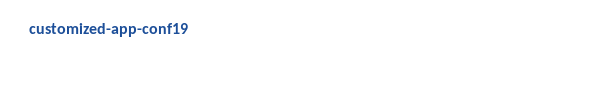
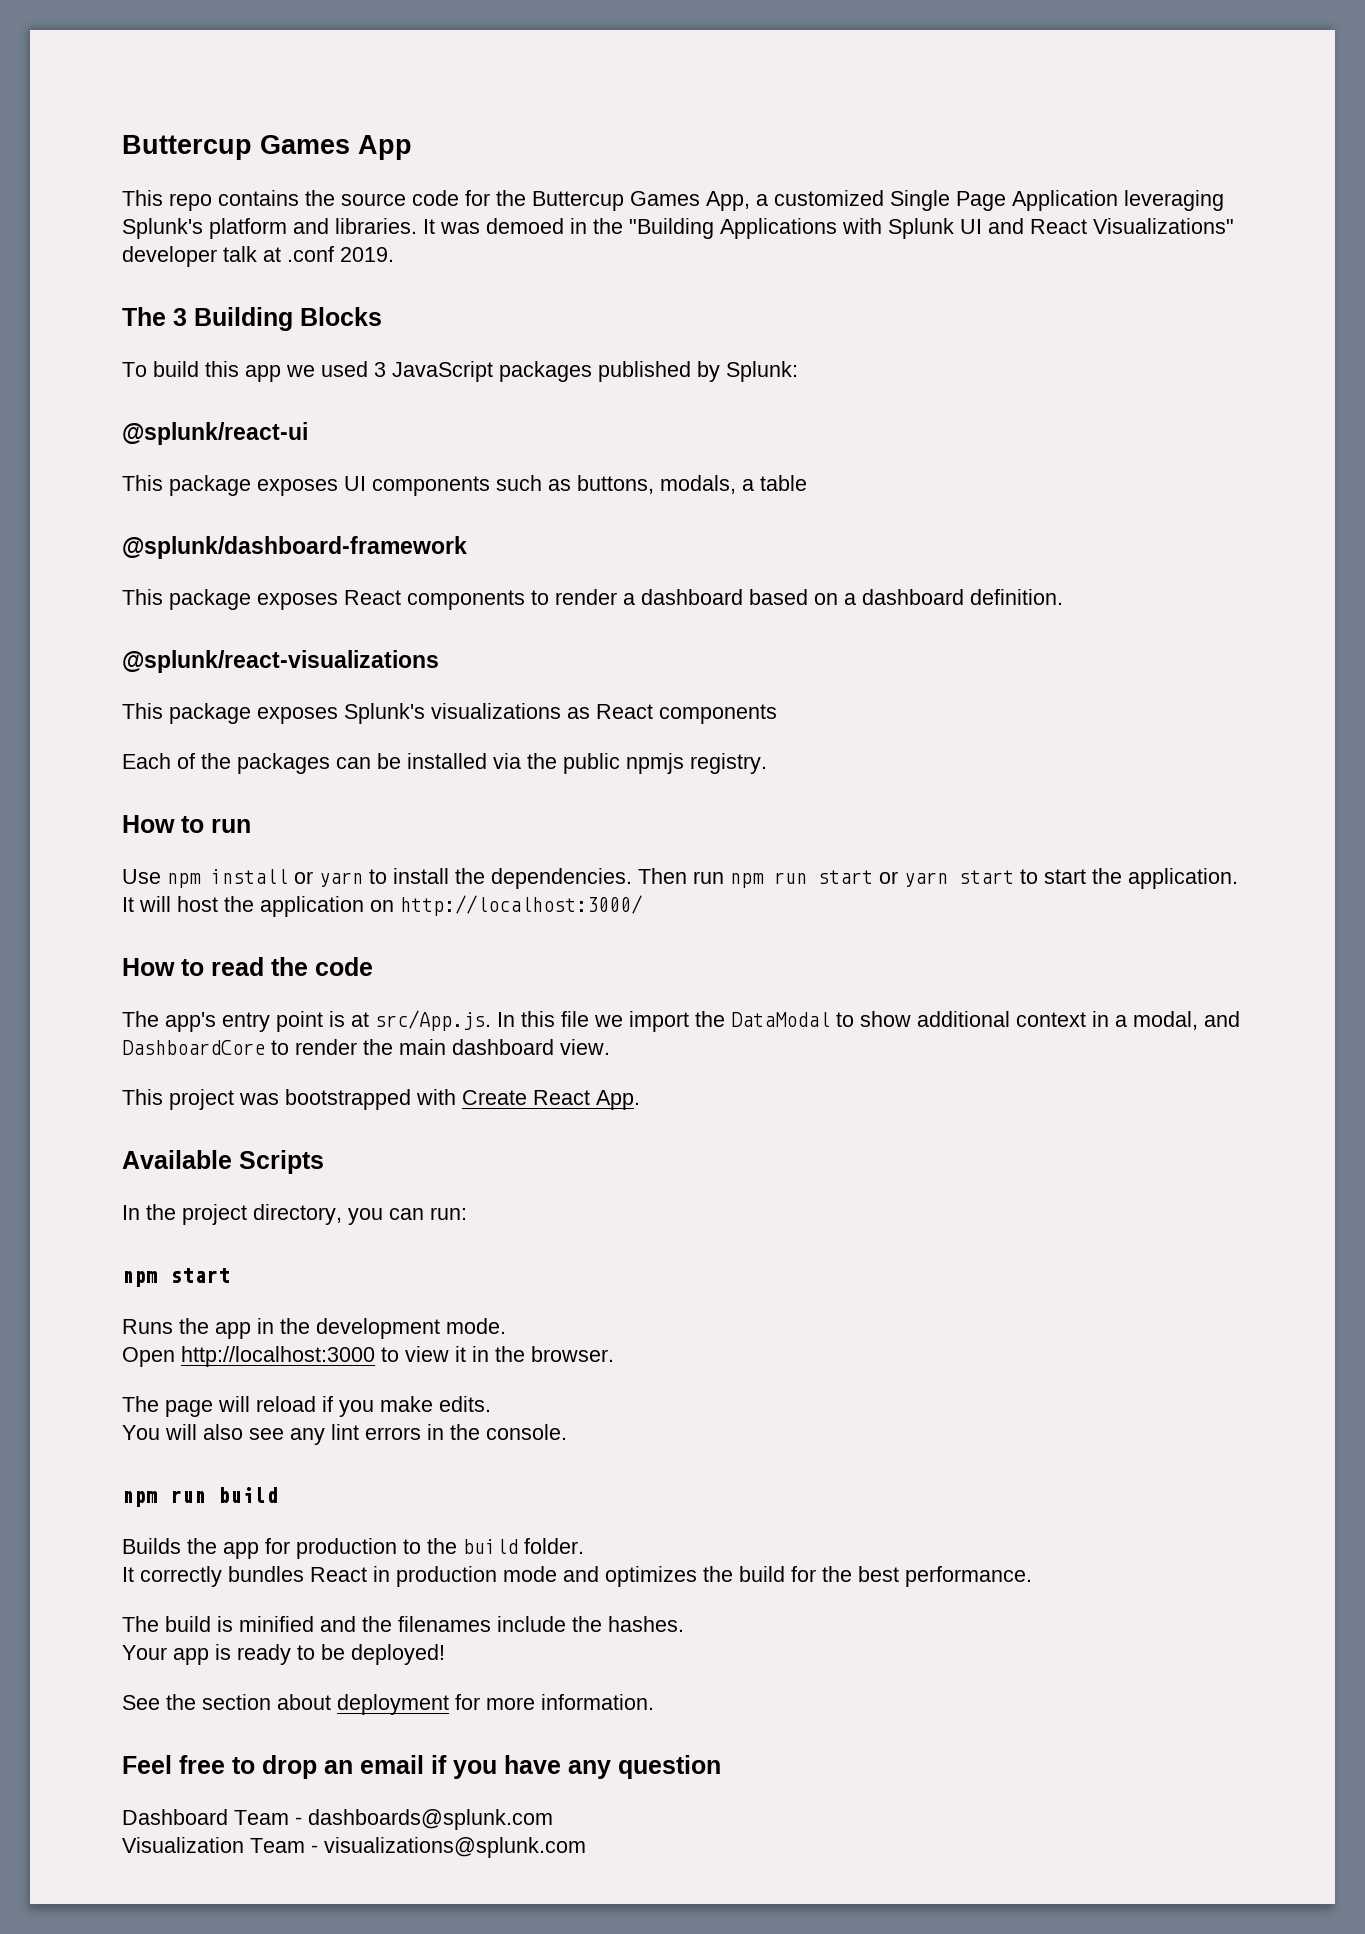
[29,23,188,37] customized-app-conf19 -> [122,135,412,160] [122,190,1224,211] [122,218,1234,239] [122,246,394,267] [122,307,382,331] [122,361,798,382] [122,422,308,445] [122,475,807,496] [122,536,467,559] [122,589,1063,610] [122,650,439,673] [122,703,777,724] [122,753,767,774] [122,815,251,833] [122,868,1238,889] [122,895,642,917] [122,957,373,976] [122,1010,1240,1032] [122,1039,610,1055] [122,1089,640,1110] [122,1150,324,1174] [122,1204,467,1225] [122,1268,230,1287] [122,1318,506,1339] [122,1346,614,1367] [122,1396,491,1417] [122,1424,567,1445] [122,1487,278,1507] [122,1538,584,1559] [122,1566,1032,1587] [122,1616,684,1632] [122,1644,445,1665] [122,1694,654,1715] [122,1755,721,1779] [122,1809,553,1830] [122,1837,586,1858] Buttercup Games App // This repo contains the source code for the Buttercup Games App, a customized Single Page Application leveraging Splunk's platform and libraries. It was demoed in the "Building Applications with Splunk UI and React Visualizations" developer talk at .conf 2019. // The 3 Building Blocks // To build this app we used 3 JavaScript packages published by Splunk: // @splunk/react-ui // This package exposes UI components such as buttons, modals, a table // @splunk/dashboard-framework // This package exposes React components to render a dashboard based on a dashboard definition. // @splunk/react-visualizations // This package exposes Splunk's visualizations as React components // Each of the packages can be installed via the public npmjs registry. // How to run // Use npm install or yarn to install the dependencies. Then run npm run start or yarn start to start the application. It will host the application on http://localhost:3000/ // How to read the code // The app's entry point is at src/App.js. In this file we import the DataModal to show additional context in a modal, and DashboardCore to render the main dashboard view. // This project was bootstrapped with Create React App. // Available Scripts // In the project directory, you can run: // npm start // Runs the app in the development mode. // Open http://localhost:3000 to view it in the browser. // The page will reload if you make edits. // You will also see any lint errors in the console. // npm run build // Builds the app for production to the build folder. // It correctly bundles React in production mode and optimizes the build for the best performance. // The build is minified and the filenames include the hashes. // Your app is ready to be deployed! // See the section about deployment for more information. // Feel free to drop an email if you have any question // Dashboard Team - dashboards@splunk.com // Visualization Team - visualizations@splunk.com

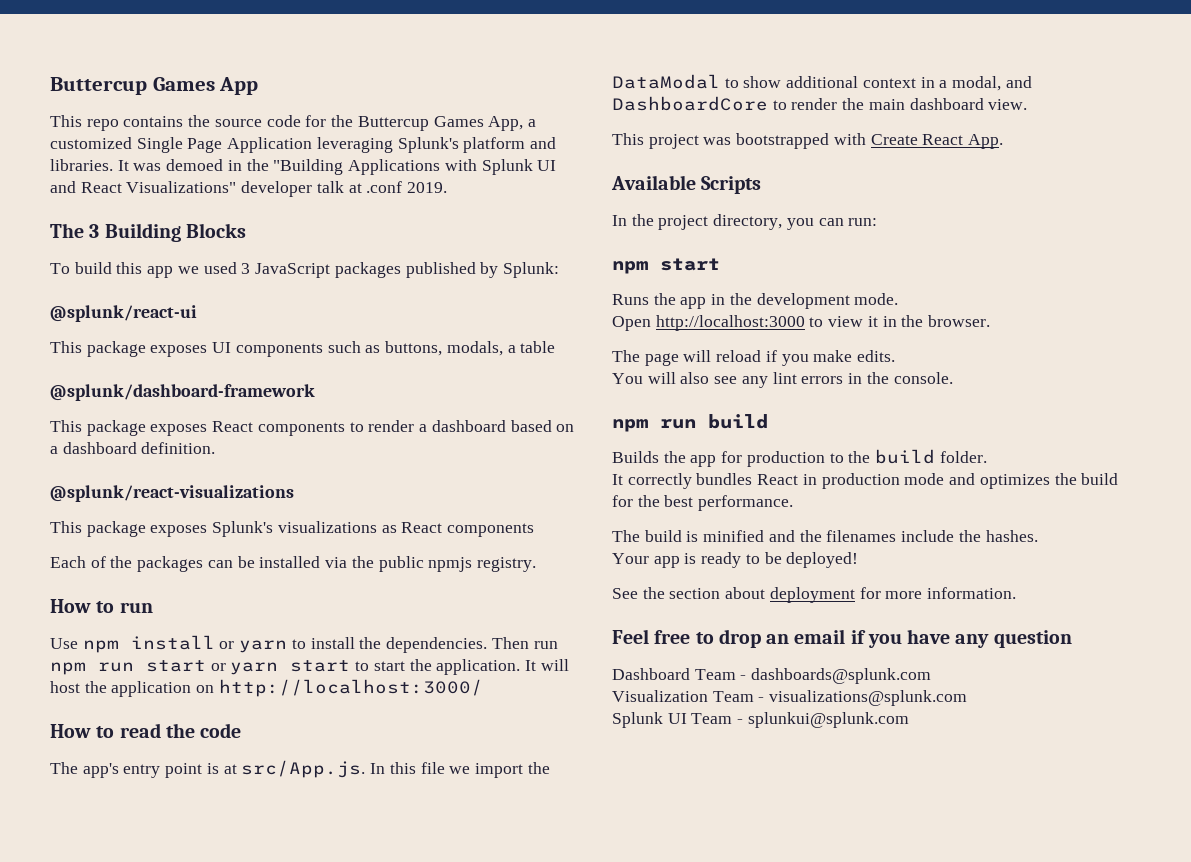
(586, 1847) none -> [612,712,909,728] // Splunk UI Team - splunkui@splunk.com

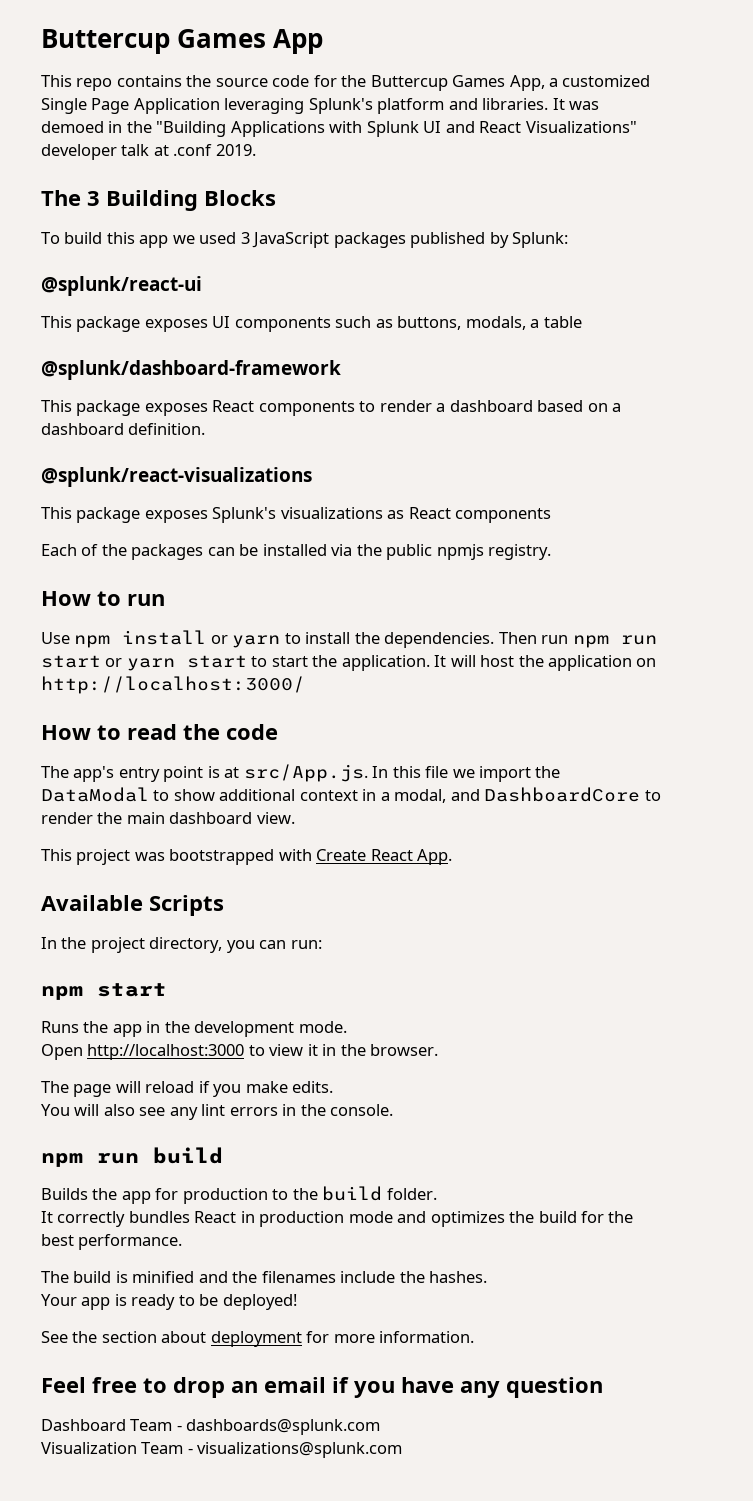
[612,712,909,728] // Splunk UI Team - splunkui@splunk.com -> (403, 1450) none

